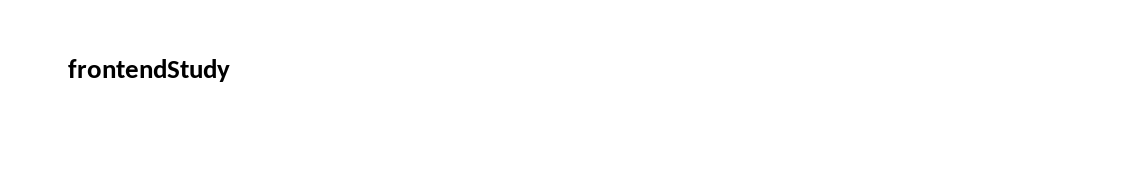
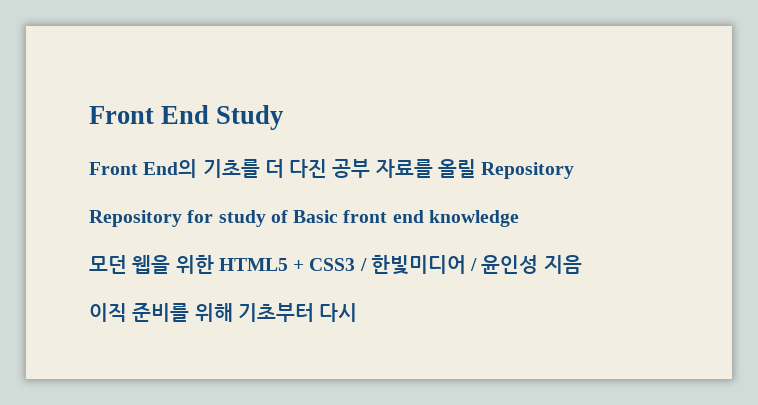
[68,59,230,82] frontendStudy -> [89,105,284,130] [89,159,575,179] [89,210,519,227] [89,255,582,275] [89,303,358,322] Front End Study // Front End의 기초를 더 다진 공부 자료를 올릴 Repository // Repository for study of Basic front end knowledge // 모던 웹을 위한 HTML5 + CSS3 / 한빛미디어 / 윤인성 지음 // 이직 준비를 위해 기초부터 다시

